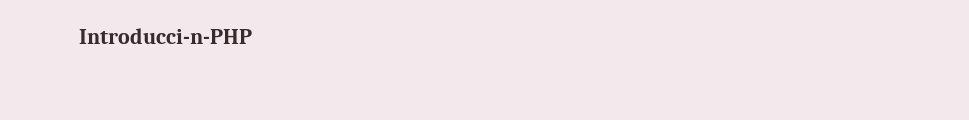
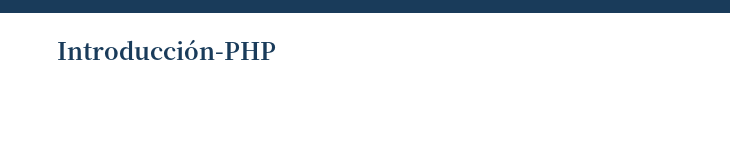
[79,28,252,44] Introducci-n-PHP -> [57,39,276,60] Introducción-PHP

